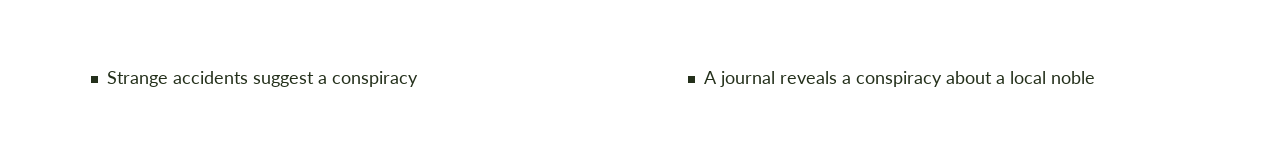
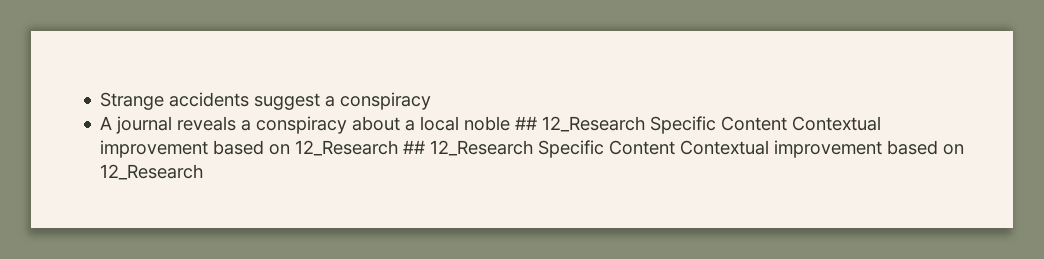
(1095, 77) none -> [515,116,882,134] [100,140,965,158] [100,164,204,180] ## 12_Research Specific Content Contextual improvement based on 12_Research ## 12_Research Specific Content Contextual improvement based on 12_Research

